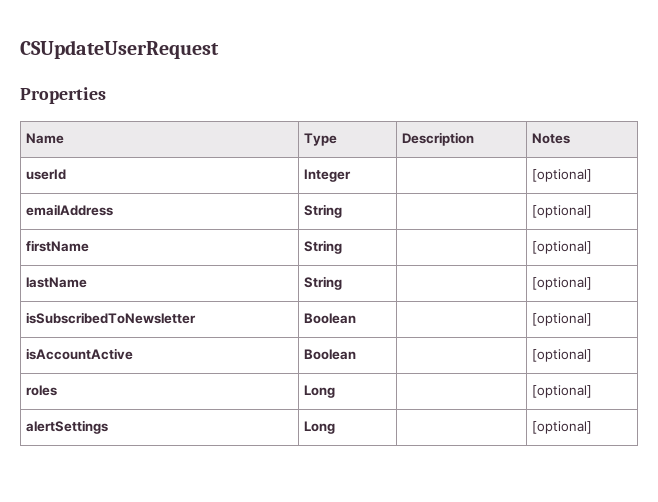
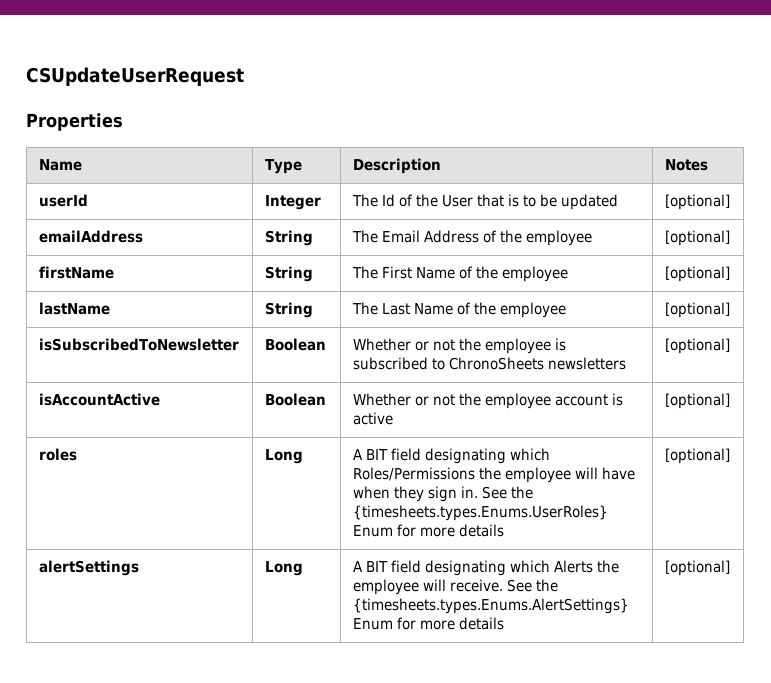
[531,169,592,182] [25,204,113,216] [303,204,342,218] [531,205,592,218] [25,240,89,252] [303,240,342,254] [531,241,592,254] [25,277,87,288] [303,276,342,290] [531,277,592,290] [25,312,196,324] [303,313,356,324] [531,313,592,326] [25,348,133,360] [303,349,356,360] [531,349,592,362] [25,385,57,396] [303,385,335,398] [531,385,592,398] [25,420,108,434] [303,421,335,434] | [optional] // emailAddress | String | | [optional] // firstName | String | | [optional] // lastName | String | | [optional] // isSubscribedToNewsletter | Boolean | | [optional] // isAccountActive | Boolean | | [optional] // roles | Long | | [optional] // alertSettings | Long | -> [351,194,619,210] [664,194,730,210] [38,230,143,243] [264,230,313,246] [351,230,593,246] [664,230,730,246] [38,266,114,279] [264,266,313,282] [351,266,569,282] [664,266,730,282] [38,302,110,315] [264,302,313,318] [351,302,567,318] [664,302,730,318] [38,338,239,351] [264,338,326,351] [352,338,567,354] [352,357,627,370] [664,338,730,354] [38,393,160,406] [264,393,326,406] [352,393,624,409] [352,412,393,425] [664,393,730,409] [38,448,77,461] [264,449,303,464] [352,448,551,464] [352,467,636,483] [352,486,534,502] [352,505,608,521] [352,524,505,537] [664,448,730,464] [38,560,139,576] [264,561,303,576] [352,560,620,576] [352,579,559,595] [352,598,629,614] [352,617,505,630] The Id of the User that is to be updated | [optional] // emailAddress | String | The Email Address of the employee | [optional] // firstName | String | The First Name of the employee | [optional] // lastName | String | The Last Name of the employee | [optional] // isSubscribedToNewsletter | Boolean | Whether or not the employee is subscribed to ChronoSheets newsletters | [optional] // isAccountActive | Boolean | Whether or not the employee account is active | [optional] // roles | Long | A BIT field designating which Roles/Permissions the employee will have when they sign in. See the {timesheets.types.Enums.UserRoles} Enum for more details | [optional] // alertSettings | Long | A BIT field designating which Alerts the employee will receive. See the {timesheets.types.Enums.AlertSettings} Enum for more details

